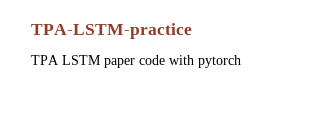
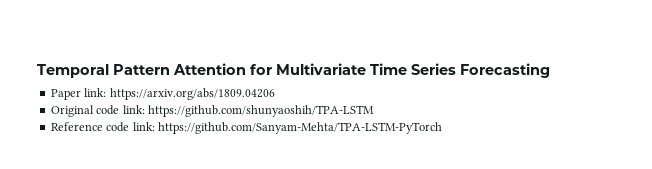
[31,23,192,39] [31,55,241,68] TPA-LSTM-practice // TPA LSTM paper code with pytorch -> [37,63,550,78] [50,88,275,100] [50,105,374,117] [50,122,442,134] Temporal Pattern Attention for Multivariate Time Series Forecasting // Paper link: https://arxiv.org/abs/1809.04206 // Original code link: https://github.com/shunyaoshih/TPA-LSTM // Reference code link: https://github.com/Sanyam-Mehta/TPA-LSTM-PyTorch

